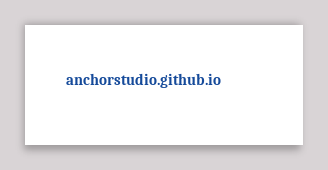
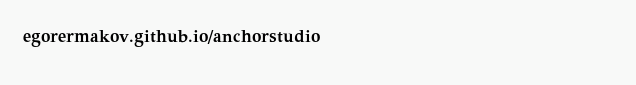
[66,73,221,88] anchorstudio.github.io -> [23,30,320,47] egorermakov.github.io/anchorstudio

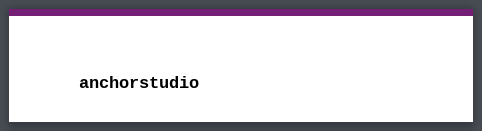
[23,30,320,47] egorermakov.github.io/anchorstudio -> [79,76,199,88] anchorstudio

